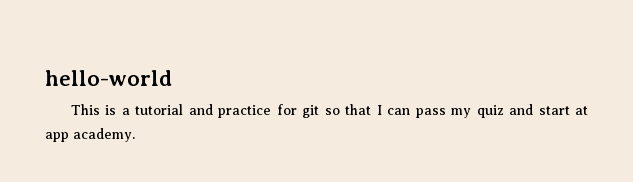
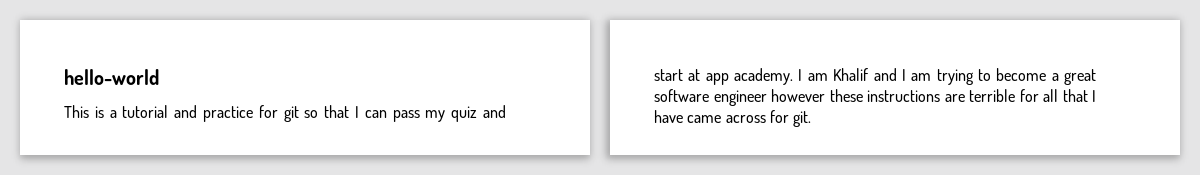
(135, 135) none -> [798,68,1096,85] [654,89,1096,106] [654,110,812,127] I am Khalif and I am trying to become a great software engineer however these instructions are terrible for all that I have came across for git.

